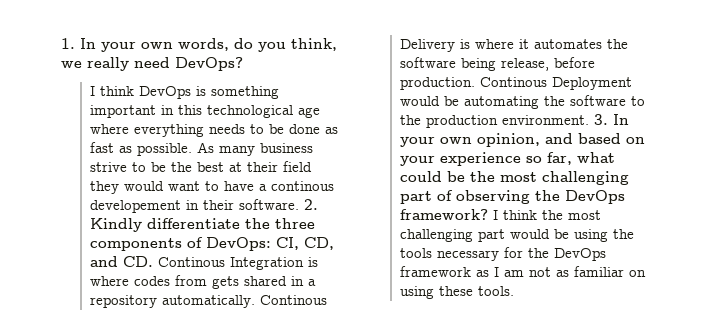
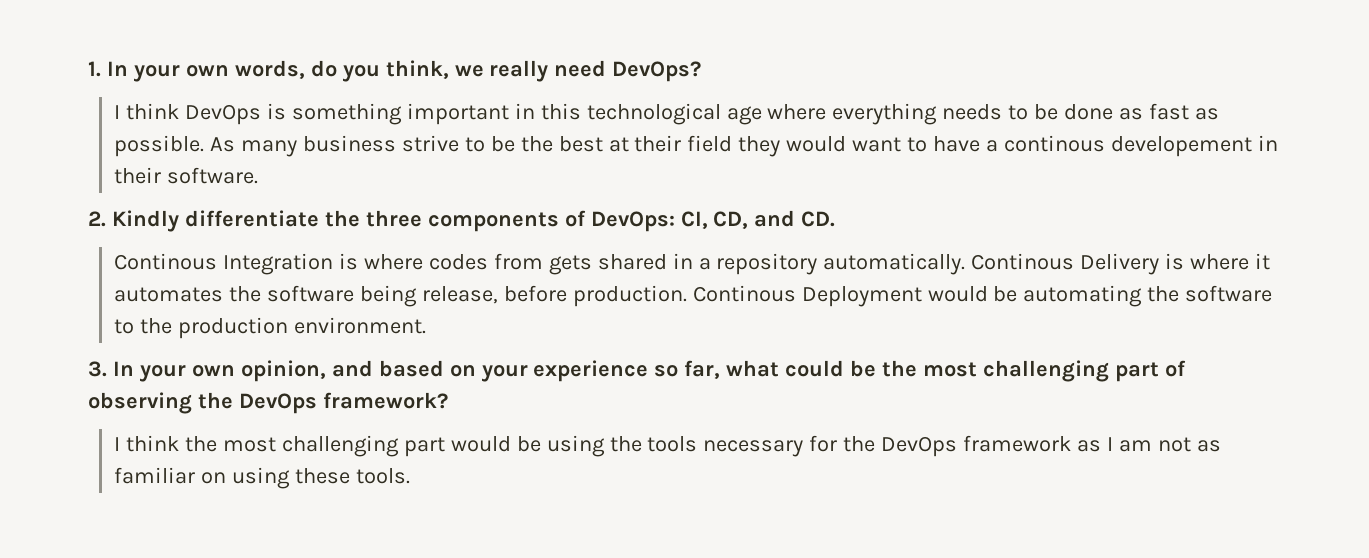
(300, 204) none -> (258, 175) //
(154, 261) none -> (836, 219) //
(590, 120) none -> (426, 325) //
(489, 214) none -> (448, 400) //

